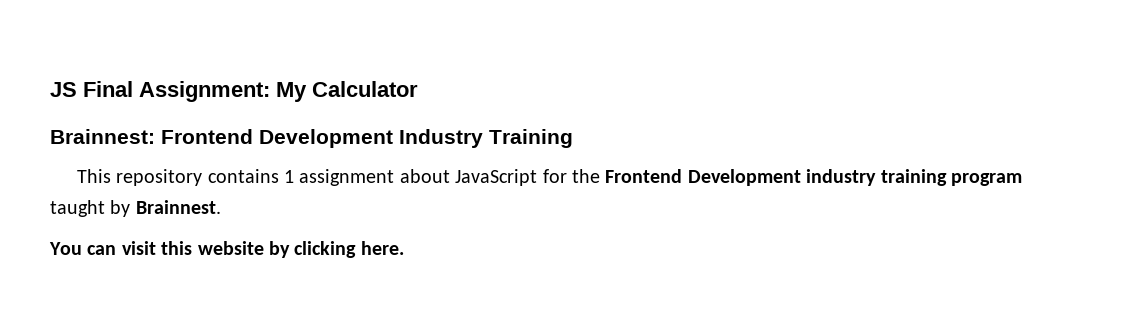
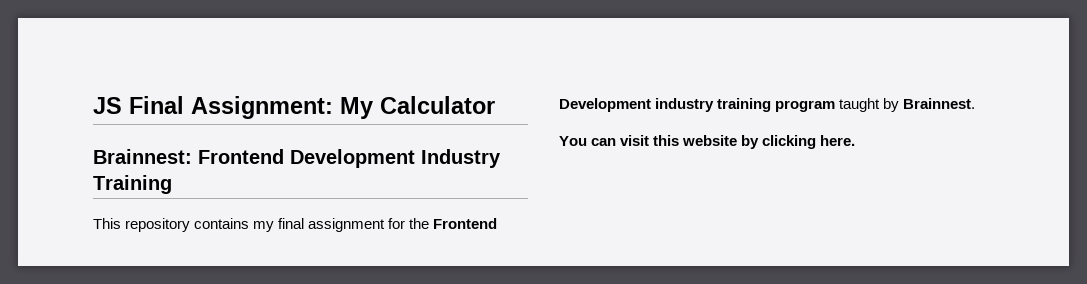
[284,169,538,186] 1 assignment about JavaScript -> [253,218,386,232] my final assignment

